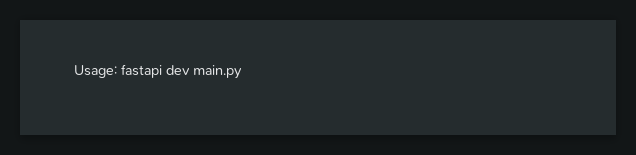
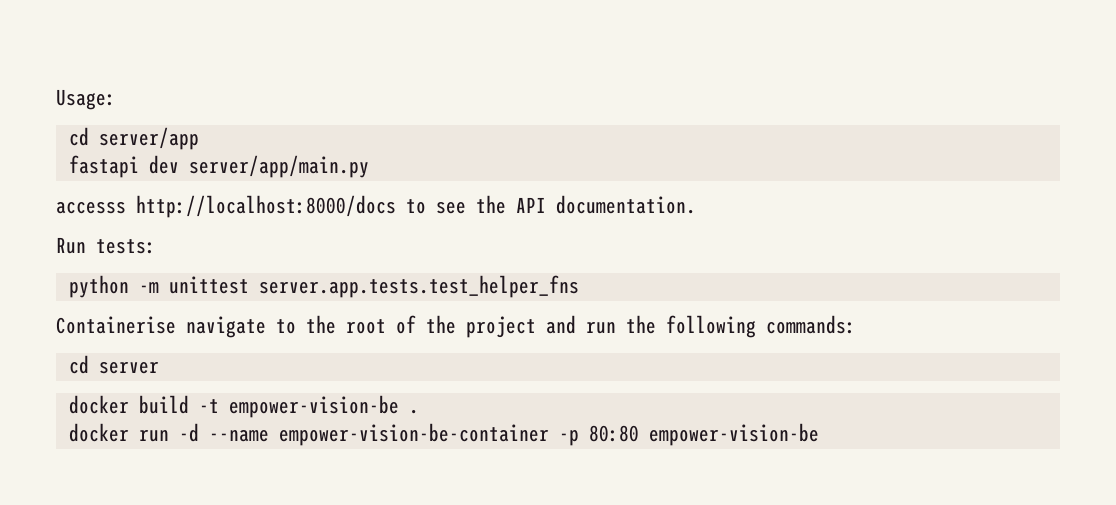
[121,64,242,79] fastapi dev main.py -> [68,127,199,150] [68,155,369,178] [56,195,696,218] [56,237,156,254] [68,275,579,298] [56,315,856,338] [68,355,159,374] [68,395,419,418] [68,423,819,446] // cd server/app // fastapi dev server/app/main.py // accesss http://localhost:8000/docs to see the API documentation. // Run tests: // python -m unittest server.app.tests.test_helper_fns // Containerise navigate to the root of the project and run the following commands: // cd server // docker build -t empower-vision-be . // docker run -d --name empower-vision-be-container -p 80:80 empower-vision-be

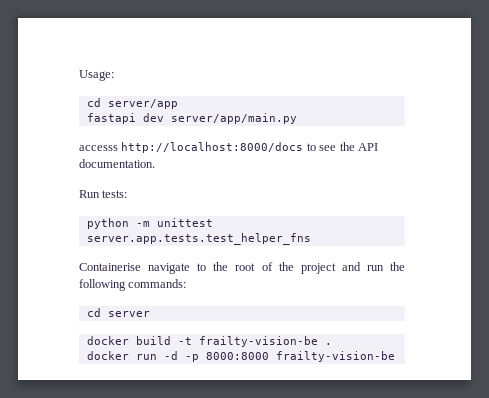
[228,395,399,418] empower-vision-be -> [198,336,318,347] frailty-vision-be
[208,423,819,446] --name empower-vision-be-container -p 80:80 empower-vision-be -> [184,351,395,362] -p 8000:8000 frailty-vision-be

